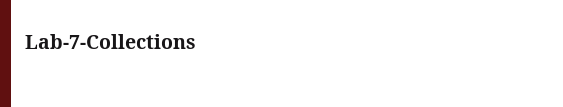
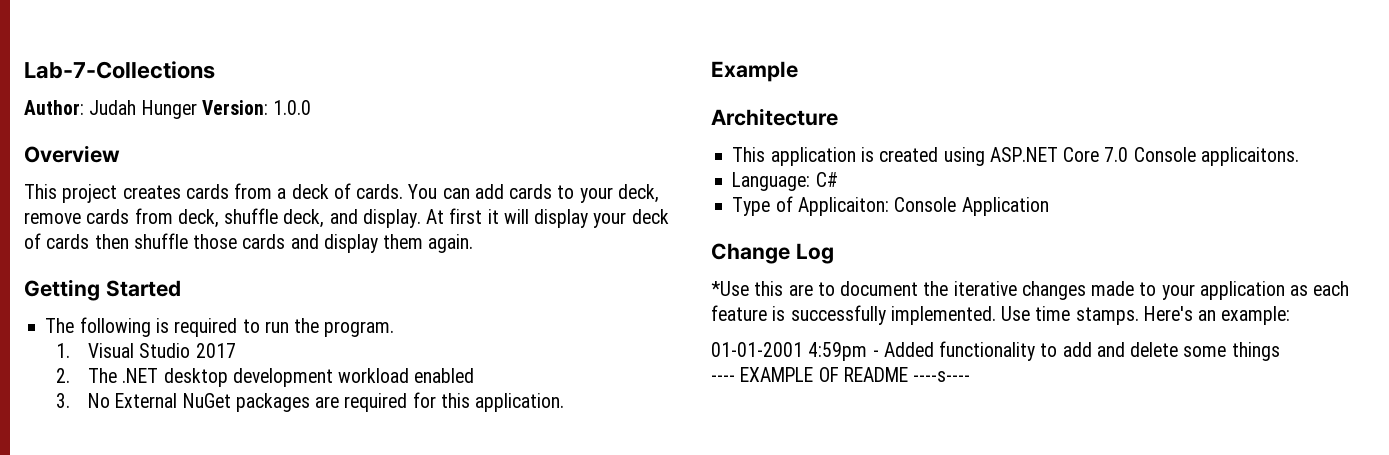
(196, 41) none -> [24,100,312,119] [24,145,120,163] [24,183,659,203] [24,208,669,228] [24,233,474,253] [24,279,181,301] [45,317,395,337] [56,343,236,358] [56,368,475,387] [56,392,565,412] [711,61,798,82] [711,108,838,126] [732,147,1299,166] [732,172,838,191] [732,196,1049,216] [711,243,834,264] [711,281,1350,300] [711,305,1291,325] [711,341,1280,361] [711,367,971,382] // Author: Judah Hunger Version: 1.0.0 // Overview // This project creates cards from a deck of cards. You can add cards to your deck, remove cards from deck, shuffle deck, and display. At first it will display your deck of cards then shuffle those cards and display them again. // Getting Started // The following is required to run the program. // 1. Visual Studio 2017 // 2. The .NET desktop development workload enabled // 3. No External NuGet packages are required for this application. // Example // Architecture // This application is created using ASP.NET Core 7.0 Console applicaitons. // Language: C# // Type of Applicaiton: Console Application // Change Log // *Use this are to document the iterative changes made to your application as each feature is successfully implemented. Use time stamps. Here's an example: // 01-01-2001 4:59pm - Added functionality to add and delete some things // ---- EXAMPLE OF README ----s----

